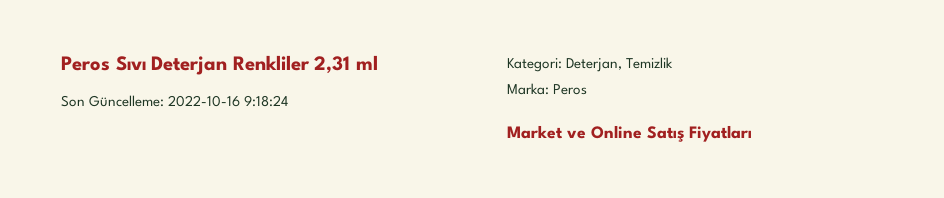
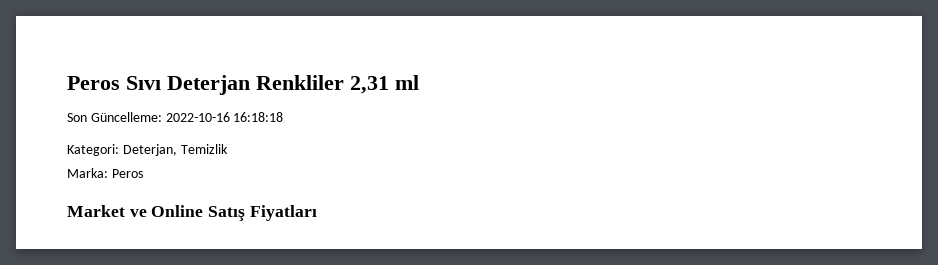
[244,95,289,107] 9:18:24 -> [233,112,284,122] 16:18:18

